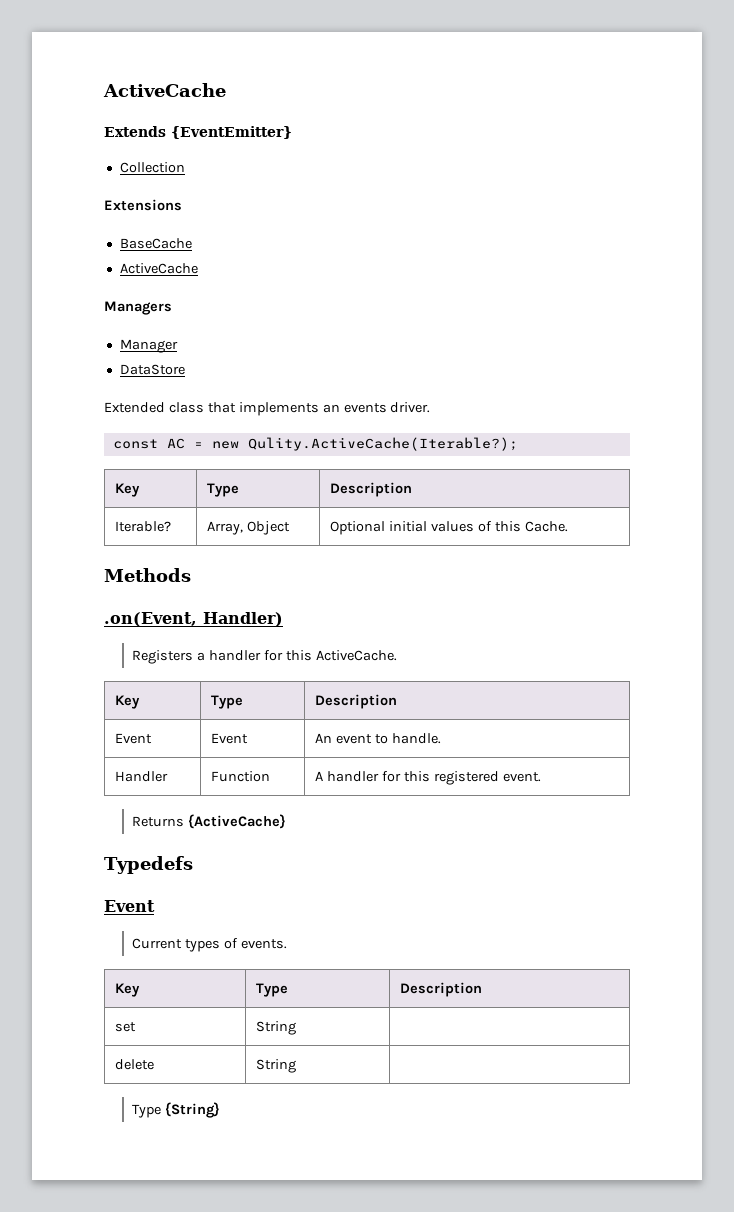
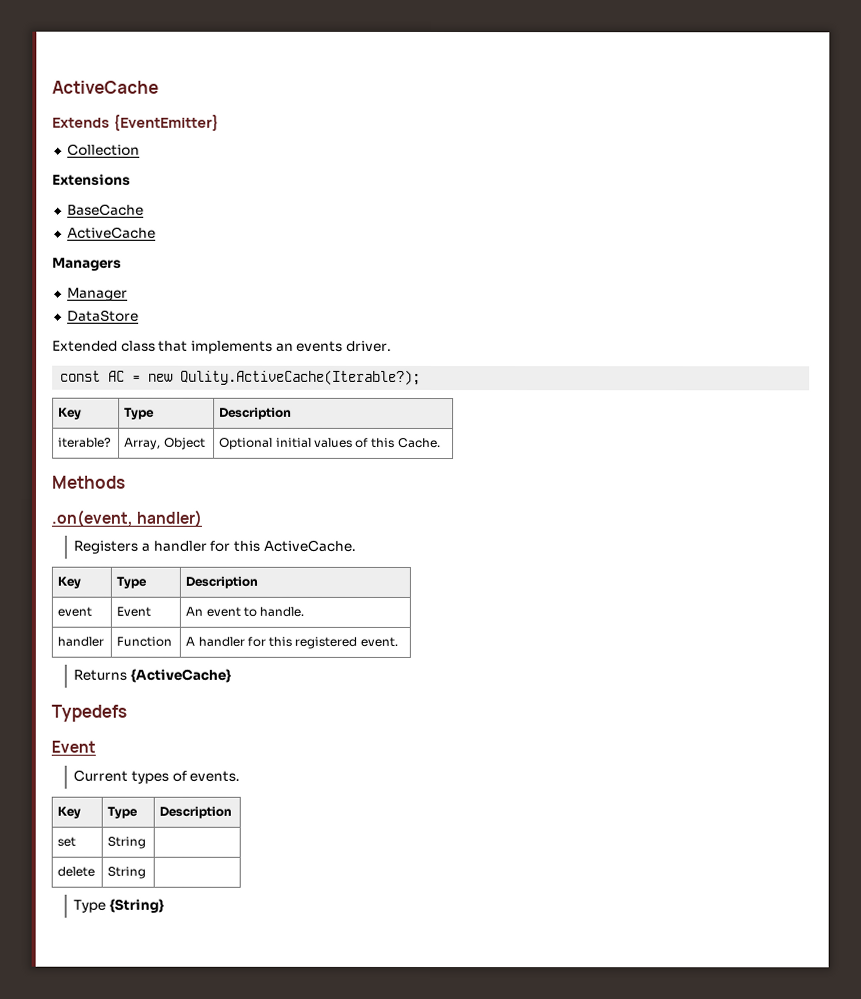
[115,521,172,532] Iterable? -> [58,437,113,448] iterable?
[104,612,283,627] .on(Event, Handler) -> [51,509,203,527] .on(event, handler)
[115,733,153,744] Event -> [57,606,93,617] event
[115,771,169,782] Handler -> [57,636,105,647] handler

